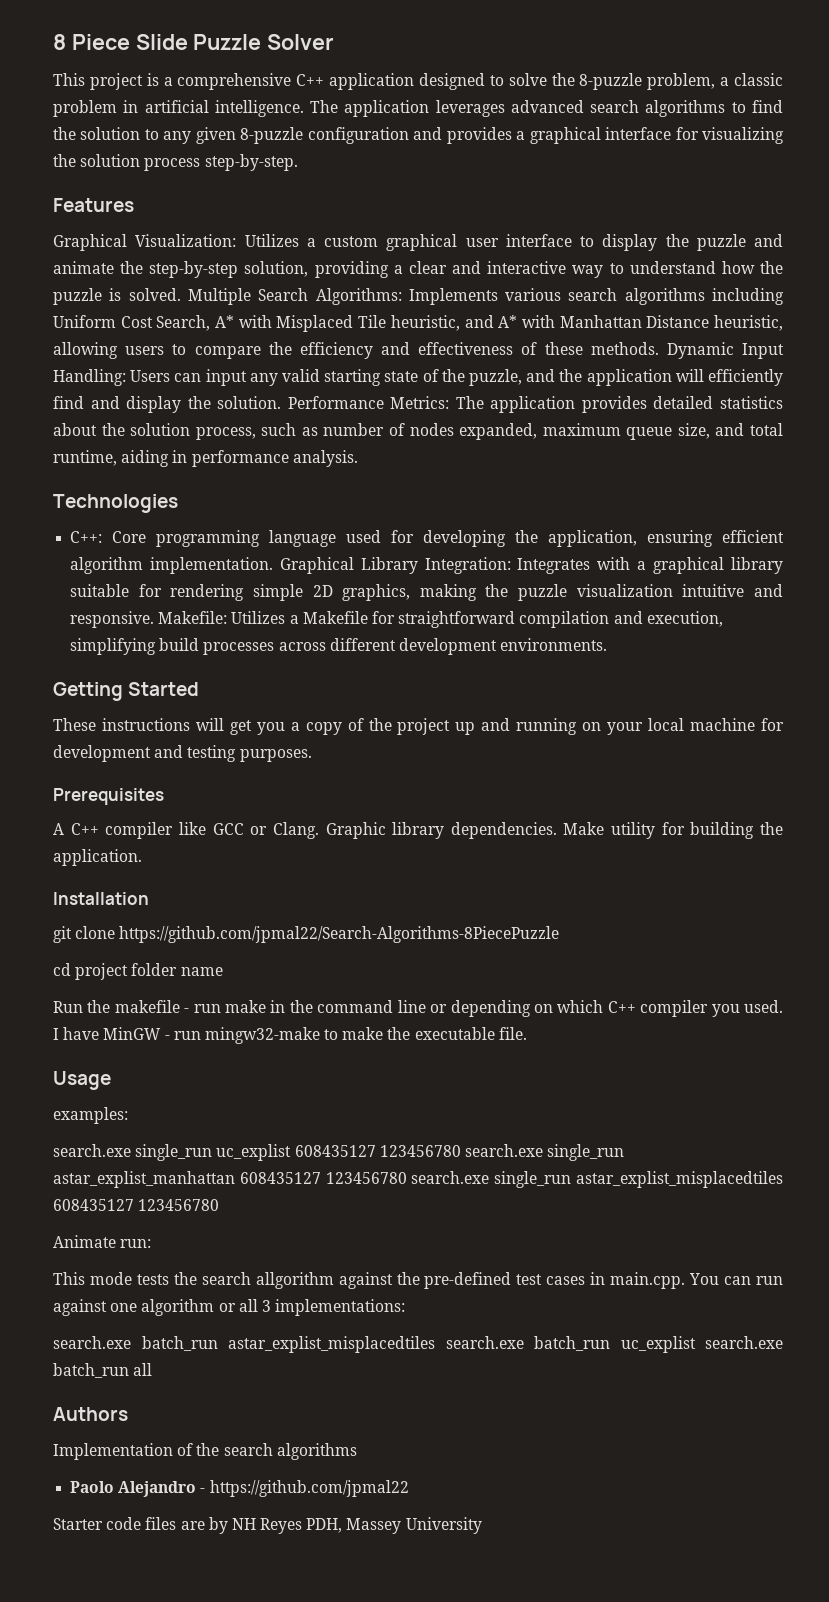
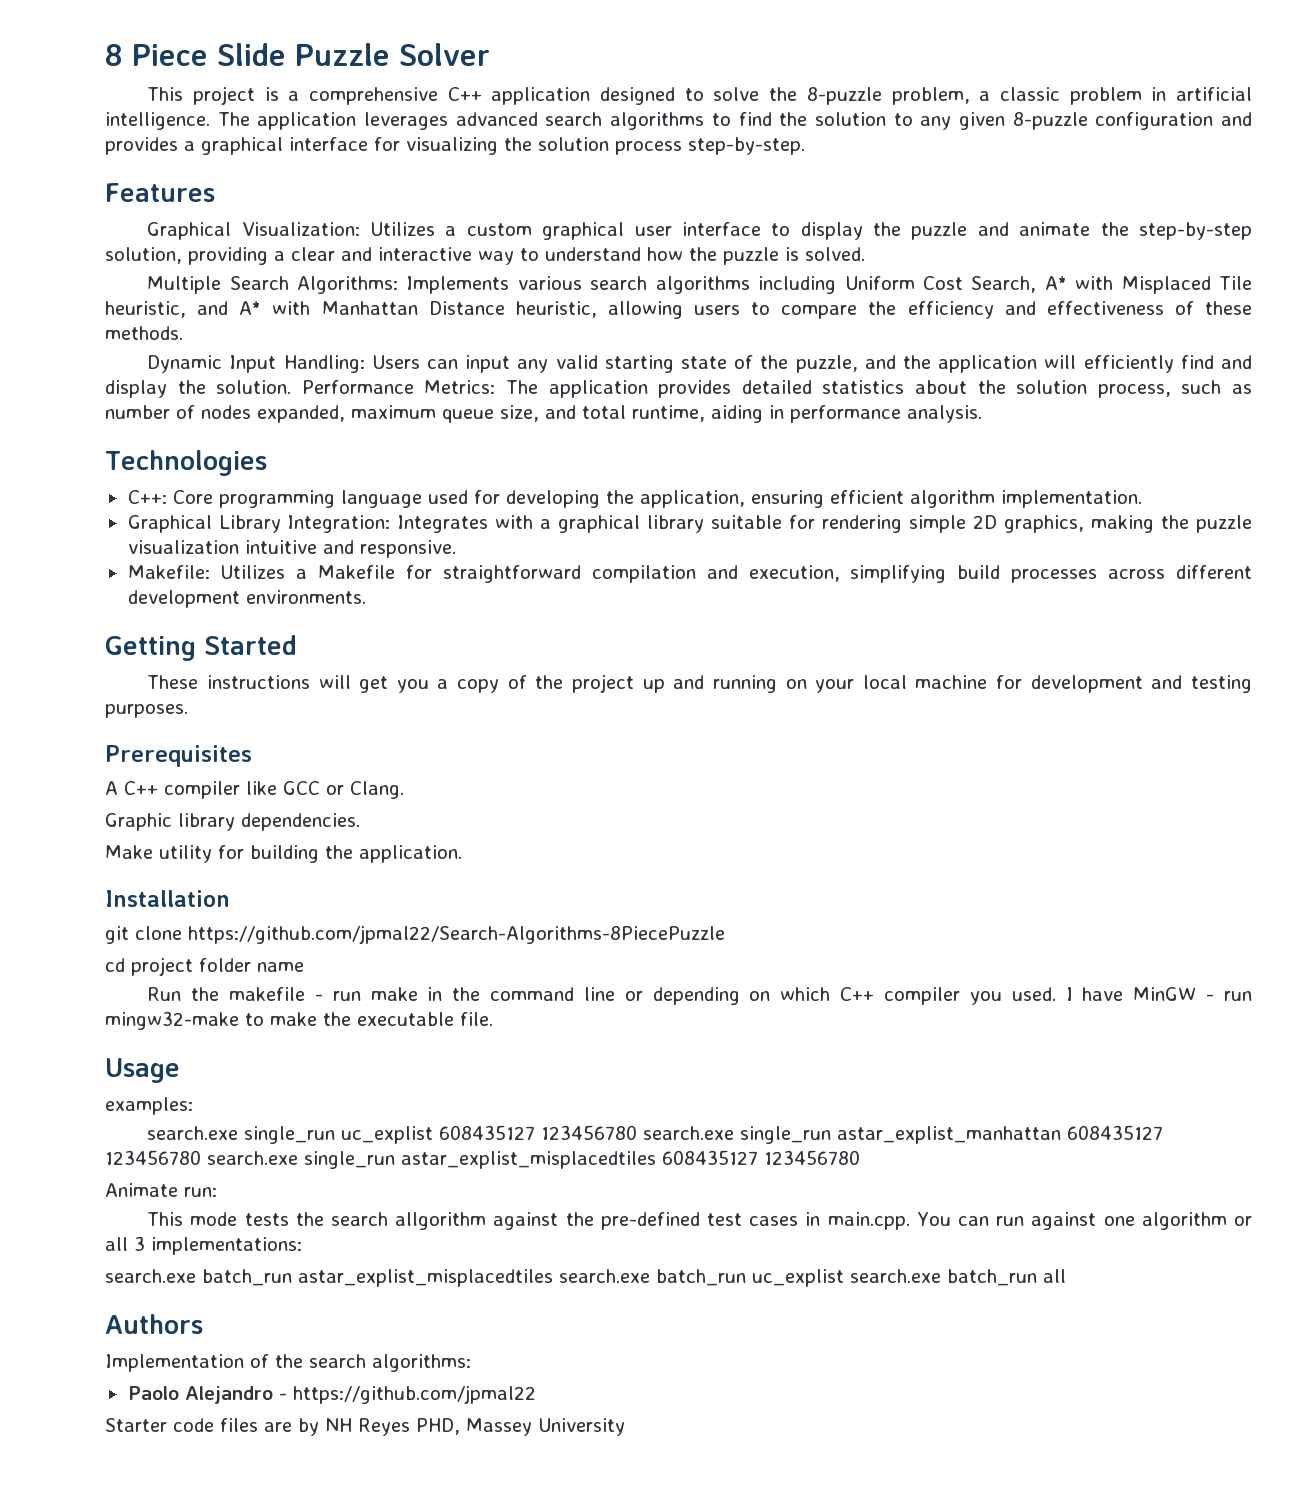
(181, 294) none -> (865, 254) //
(659, 348) none -> (183, 333) //
(273, 565) none -> (1142, 499) //
(155, 619) none -> (456, 549) //
(319, 830) none -> (404, 790) //
(557, 830) none -> (360, 822) //
[276,1443,357,1460] algorithms -> [372,1354,471,1372] algorithms:
[306,1518,343,1533] PDH, -> [416,1418,460,1435] PHD,

